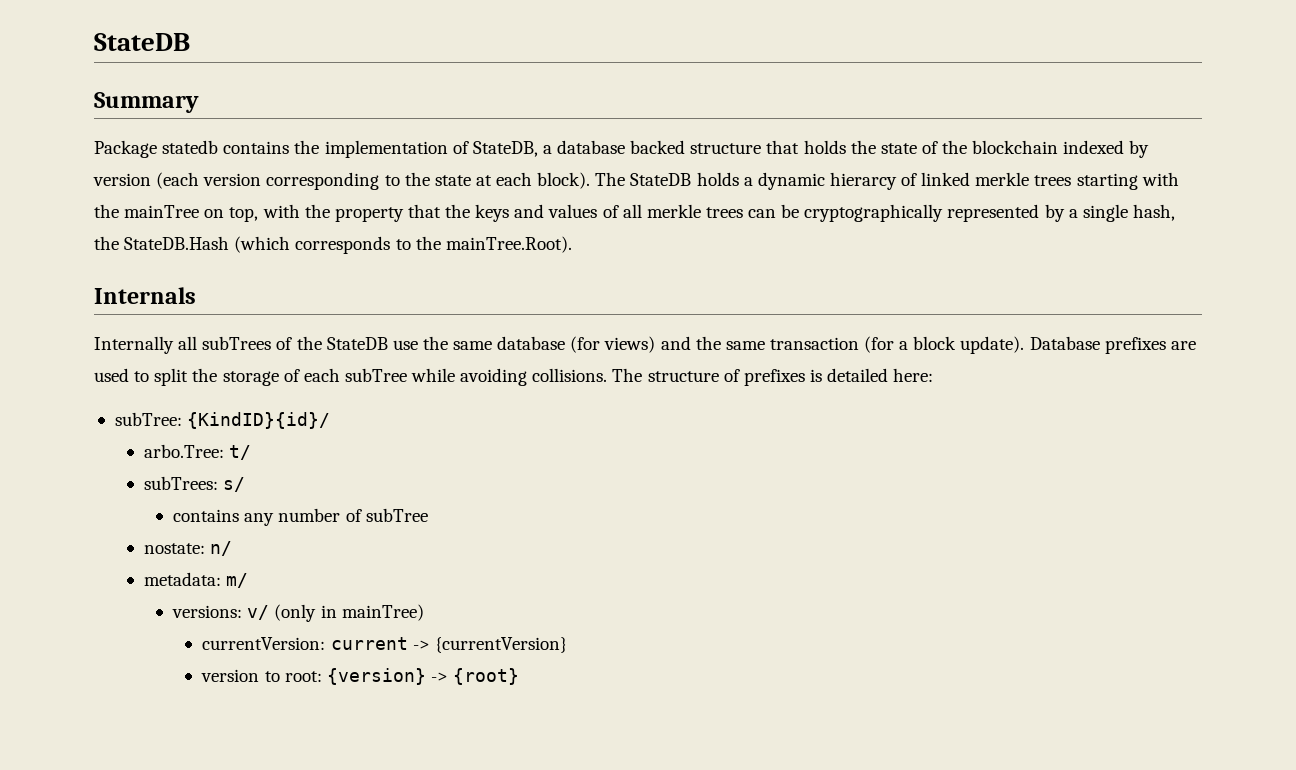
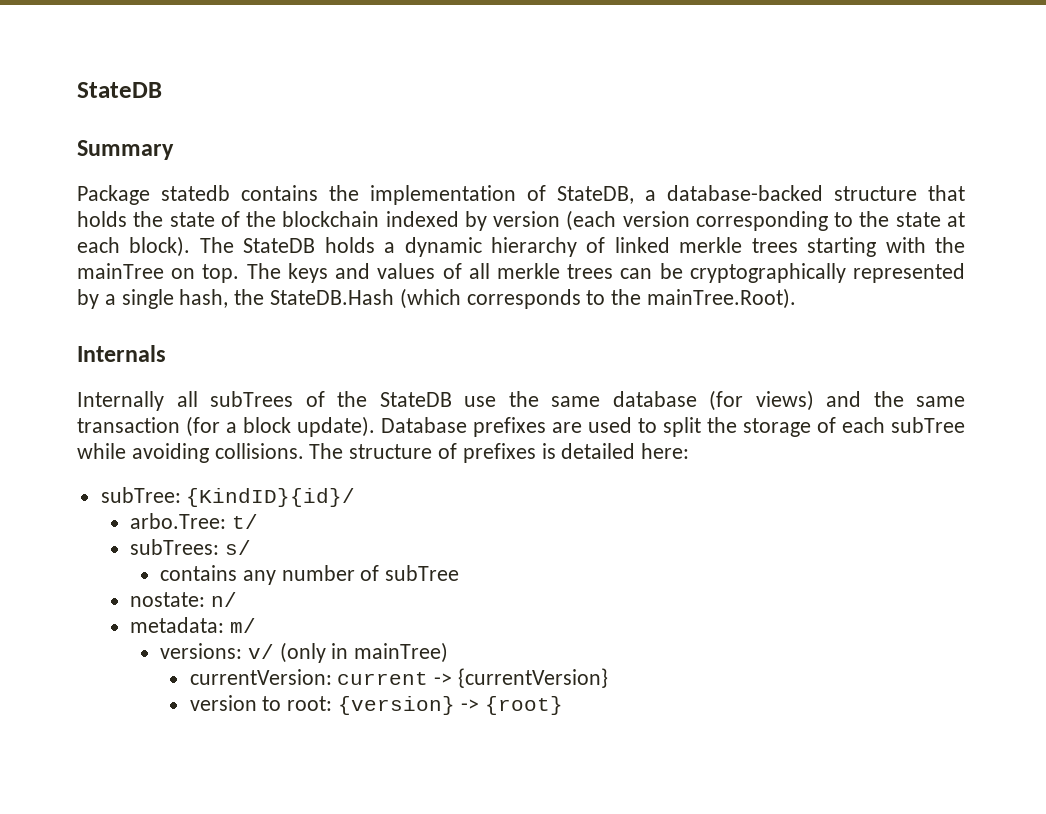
[557,140,686,154] database backed -> [667,185,823,201] database-backed
[829,172,897,190] hierarcy -> [491,237,577,257] hierarchy
[229,204,471,222] top, with the property that the -> [202,263,281,283] top. The

